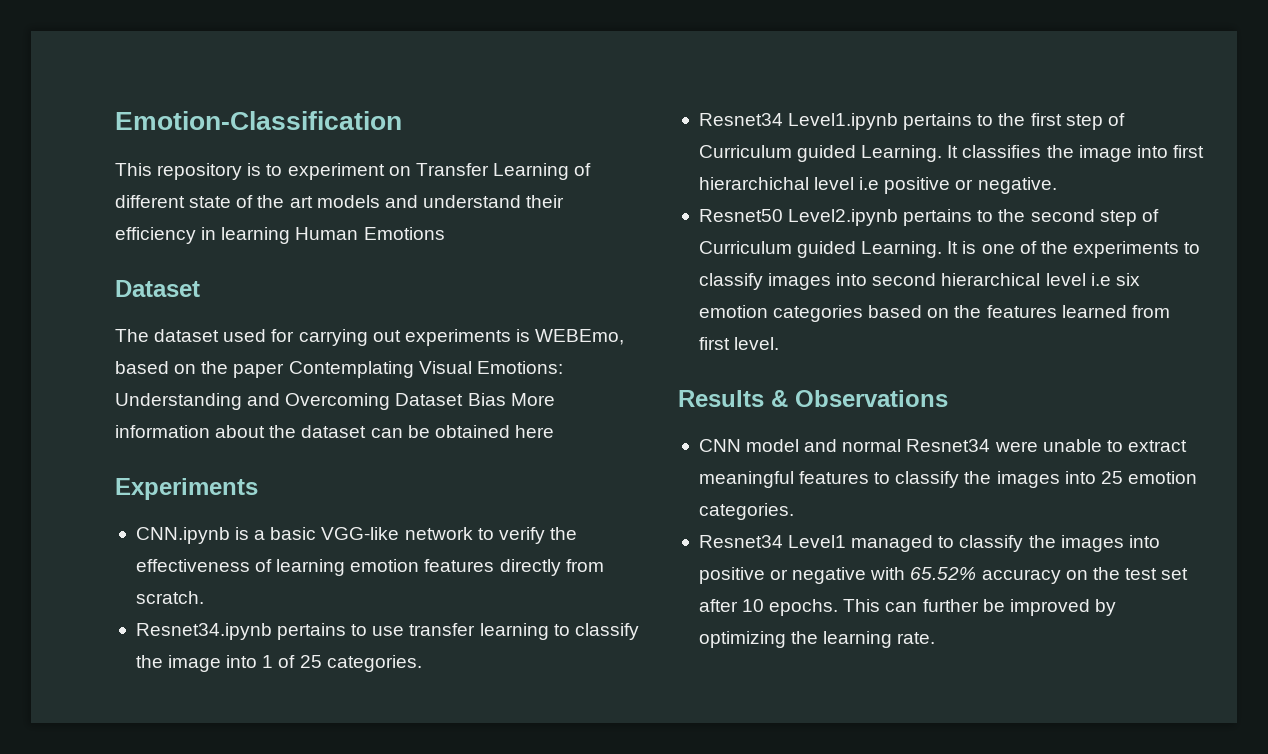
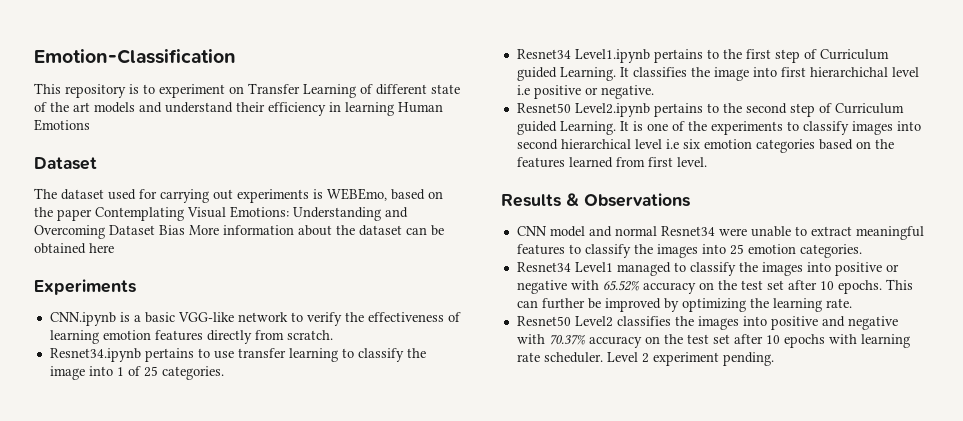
(936, 638) none -> [516,316,898,330] [516,334,910,348] [516,352,774,366] // Resnet50 Level2 classifies the images into positive and negative with 70.37% accuracy on the test set after 10 epochs with learning rate scheduler. Level 2 experiment pending.

